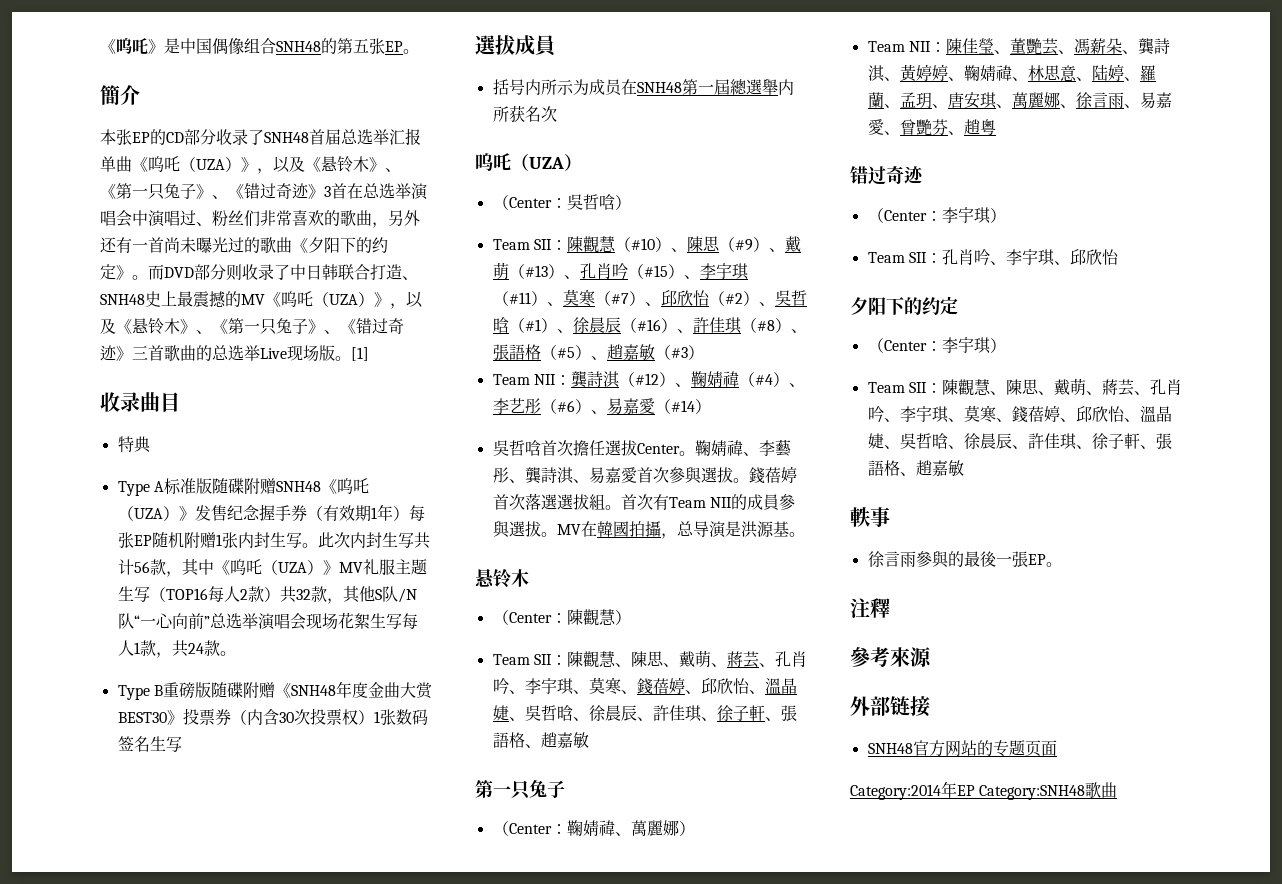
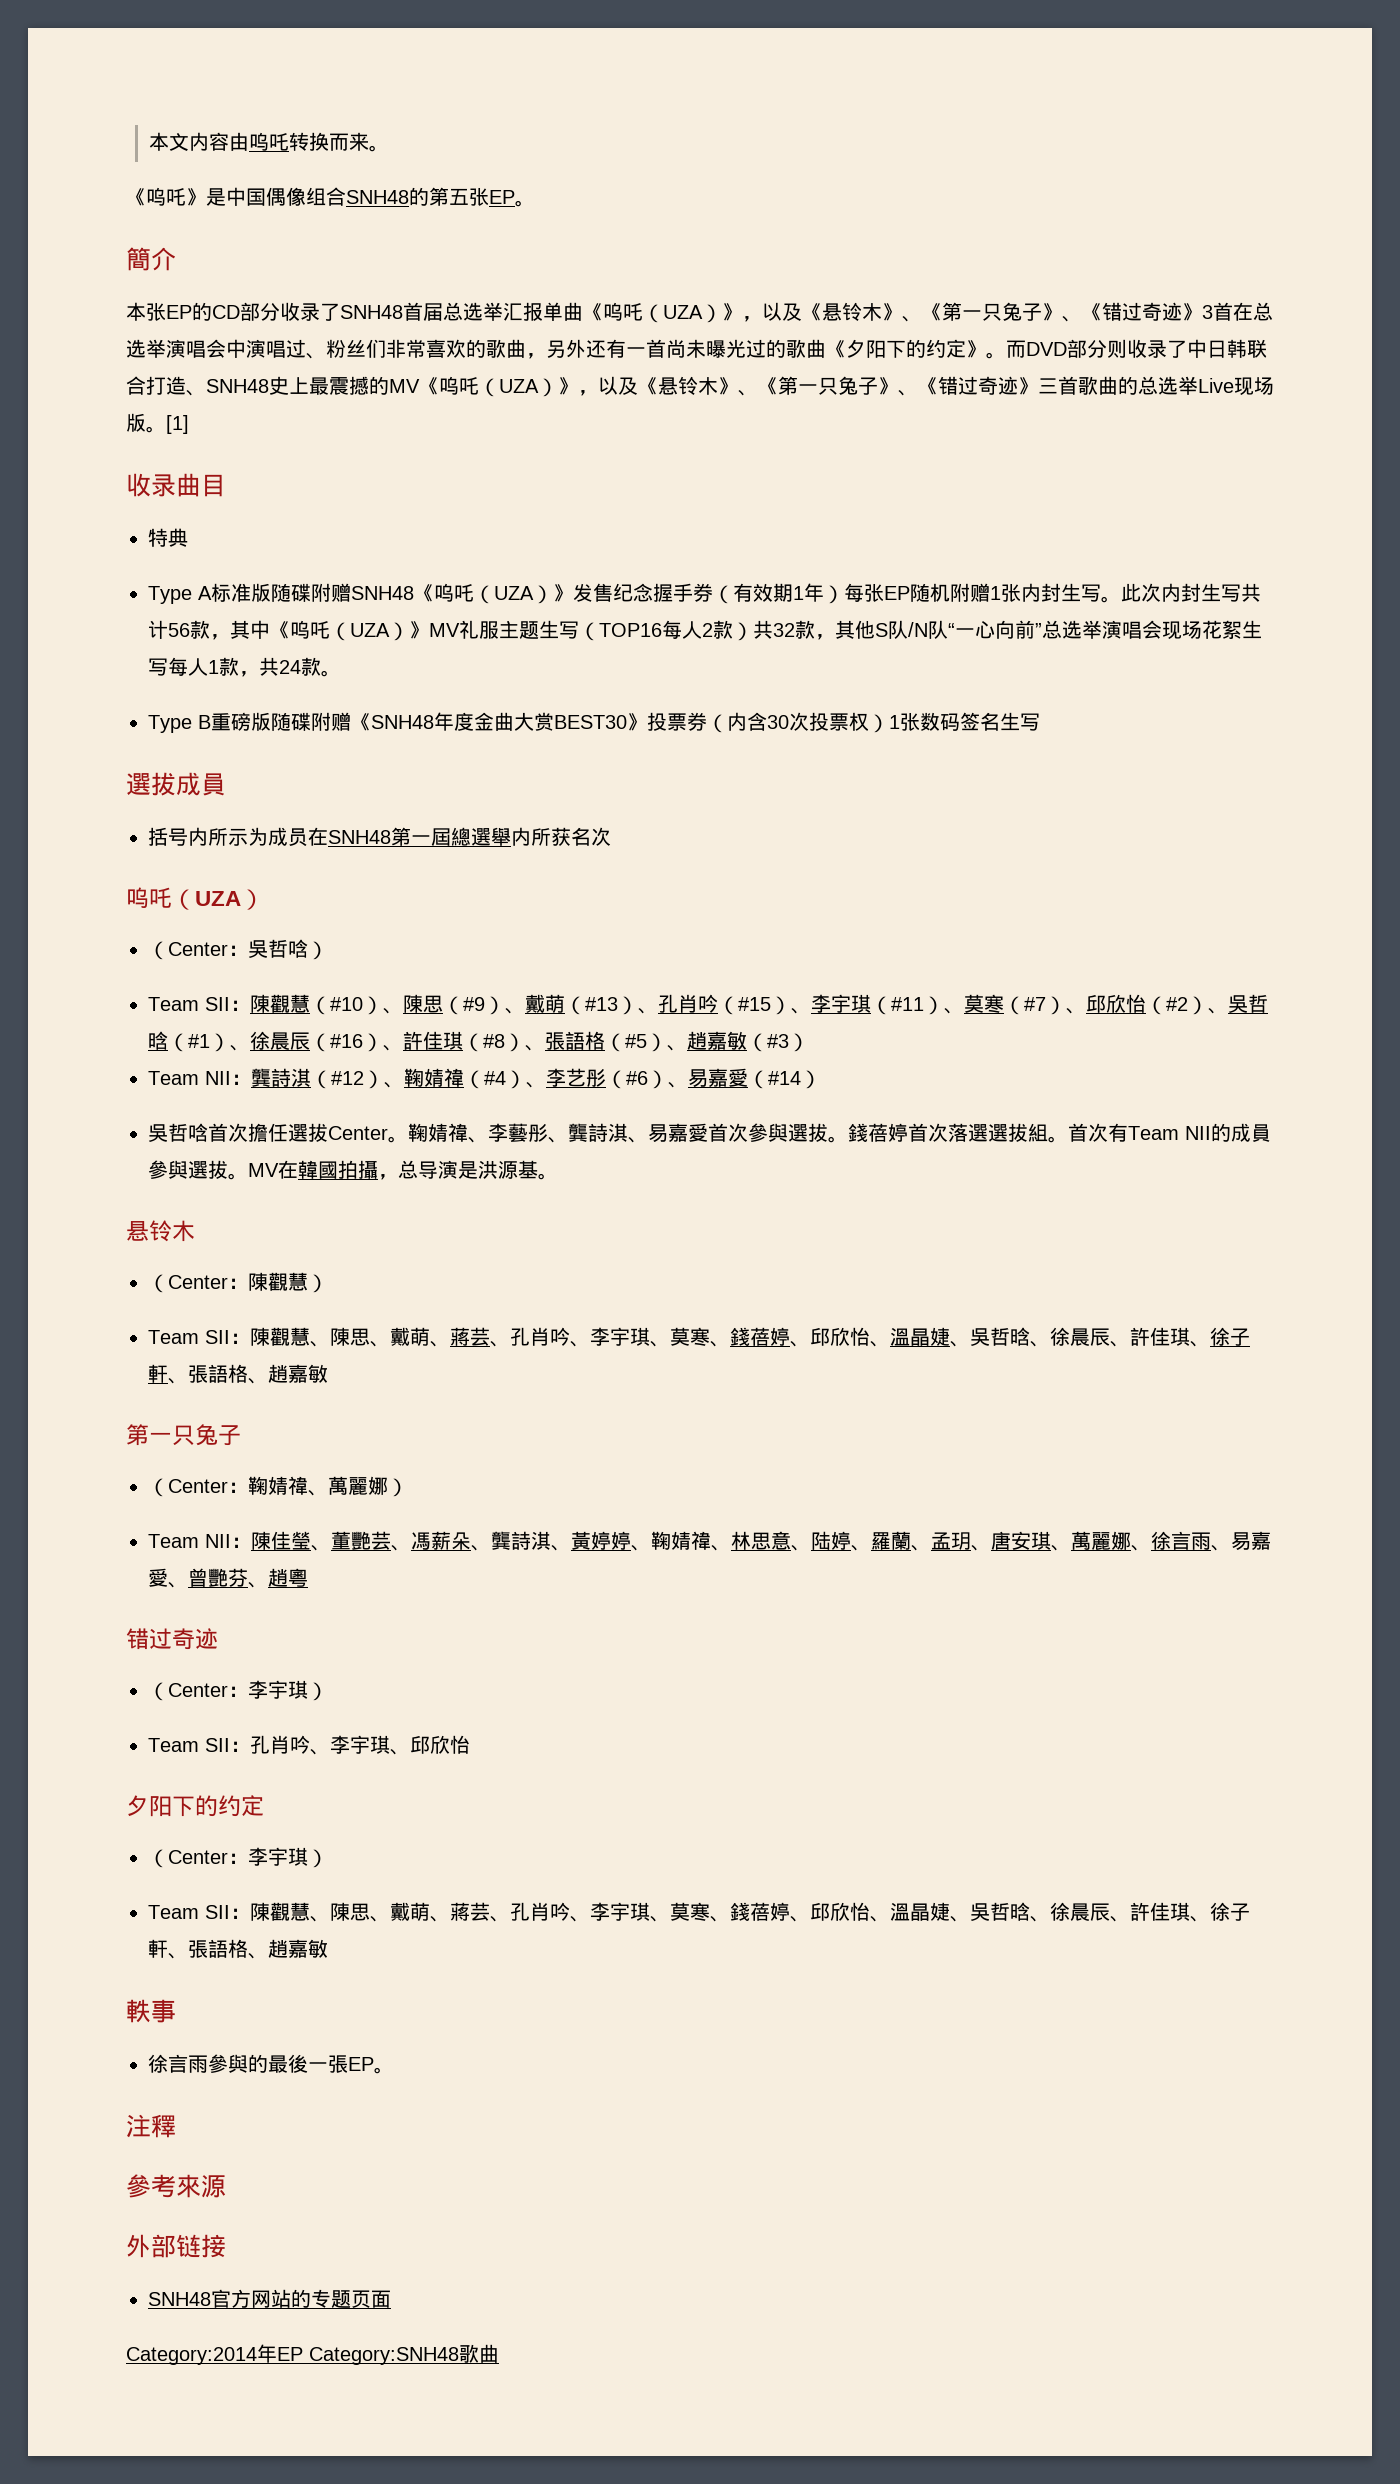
(100, 46) none -> [149,132,390,152] 本文内容由呜吒转换而来。 //

